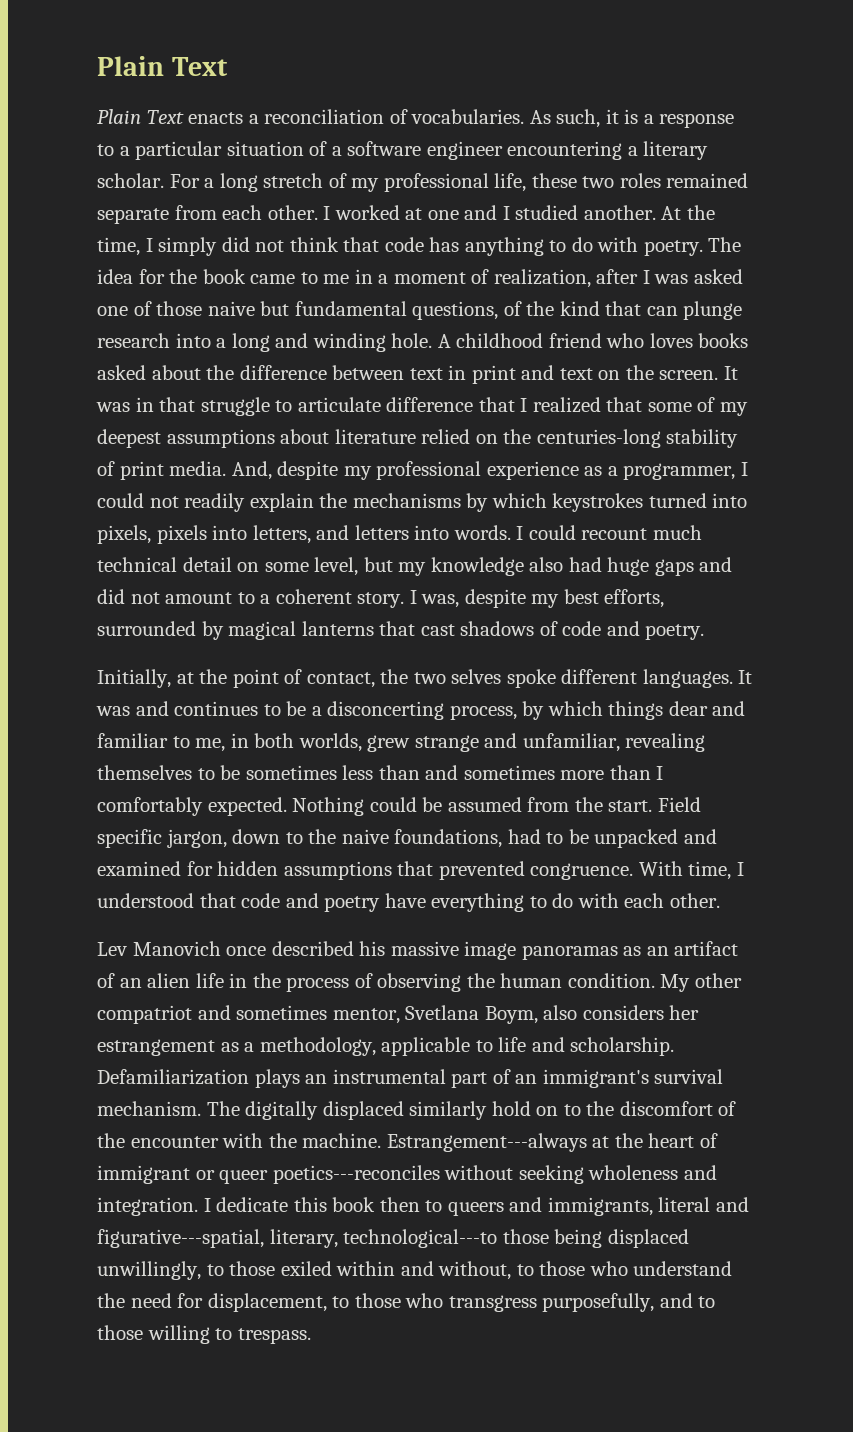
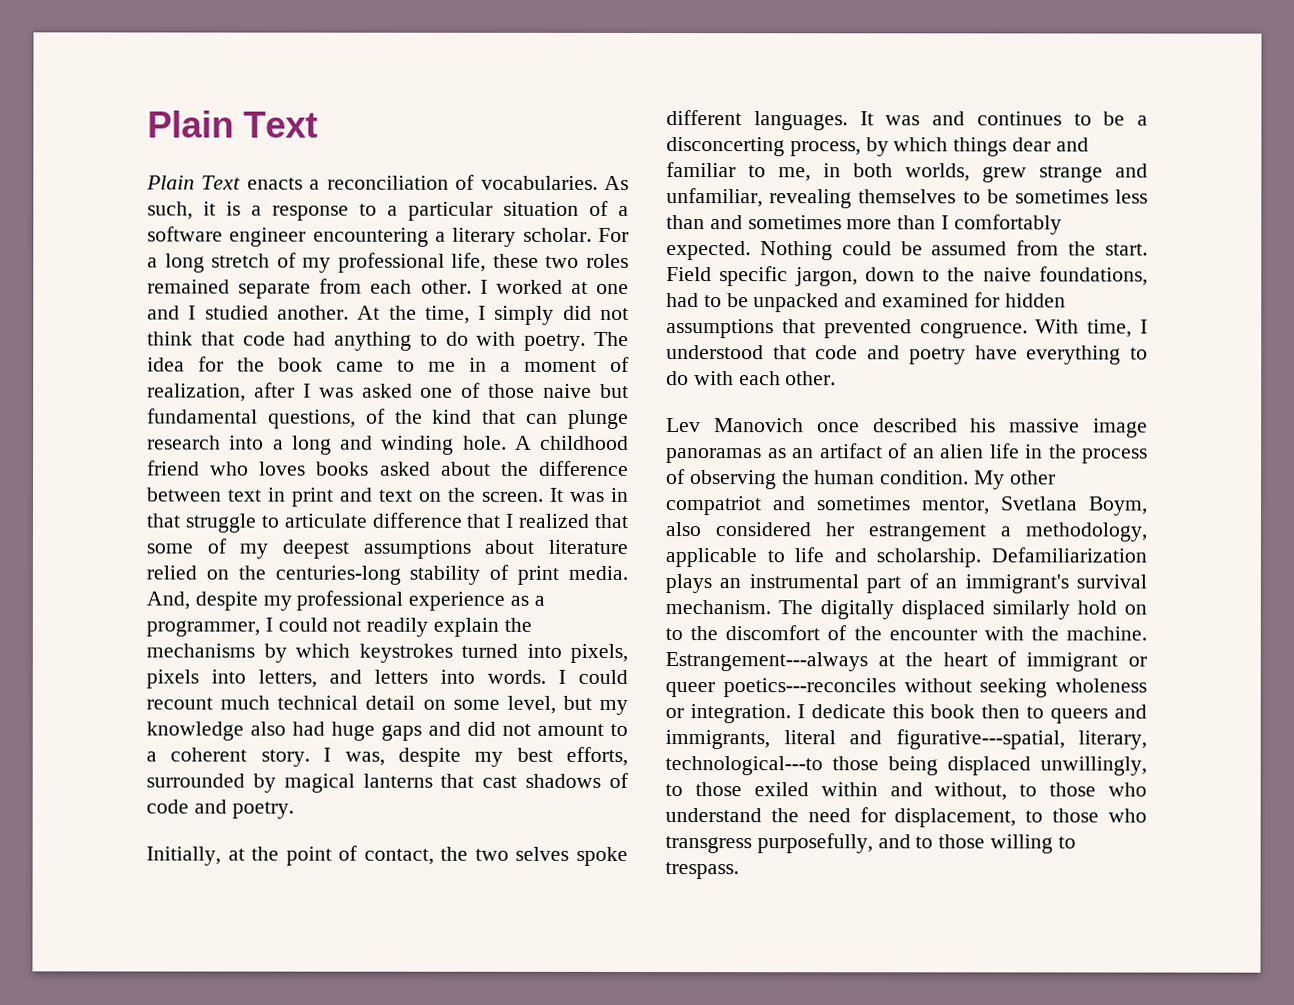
[429,237,460,252] has -> [293,331,327,346] had
[582,1005,664,1020] considers -> [715,522,811,537] considered
[220,1042,239,1052] as -> (986, 533) none
[683,1165,717,1180] and -> [665,708,684,719] or

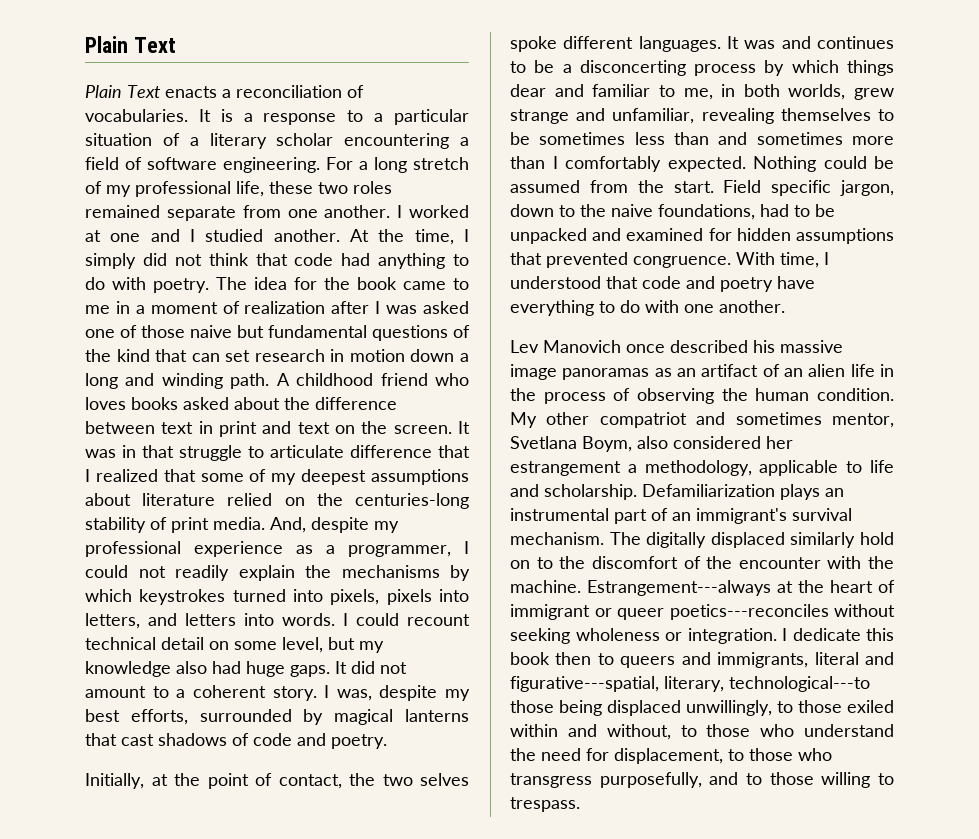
[604,175,629,190] [147,201,216,220] As such, it -> [198,109,211,122] It
[147,226,592,247] software engineer encountering a literary scholar. -> [209,133,469,149] [85,157,320,173] literary scholar encountering a field of software engineering.
[370,279,472,294] each other. -> [287,205,391,218] one another.
[147,383,246,402] realization, -> [244,301,326,314] realization
[267,409,356,429] questions, -> [372,325,448,341] questions
[567,409,629,429] [147,435,265,450] plunge research into -> [225,349,455,362] set research in motion down
[462,435,507,450] hole. -> [230,373,270,389] path.
[220,695,271,710] much -> (470, 620) none
[381,721,461,741] gaps and -> [290,661,347,677] gaps. It
[789,141,861,157] process, -> [694,64,757,76] process
[738,371,837,386] each other. -> [684,300,785,313] one another.

